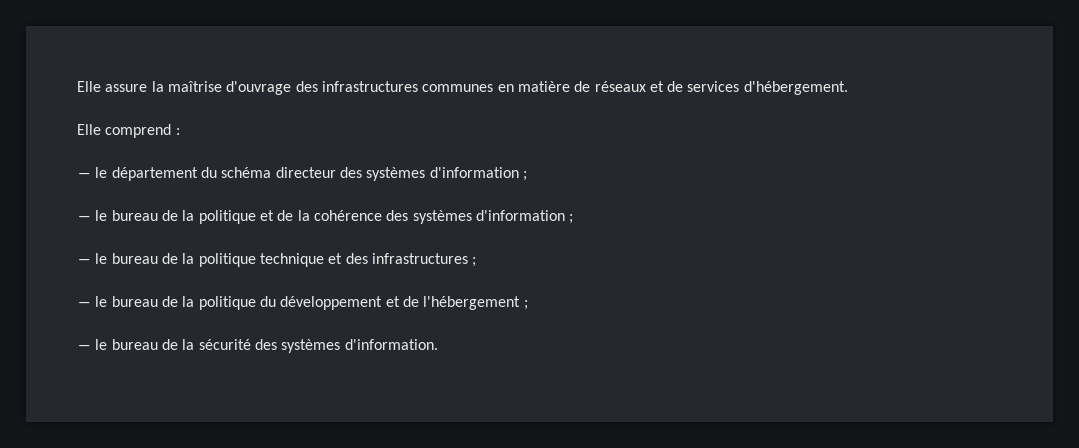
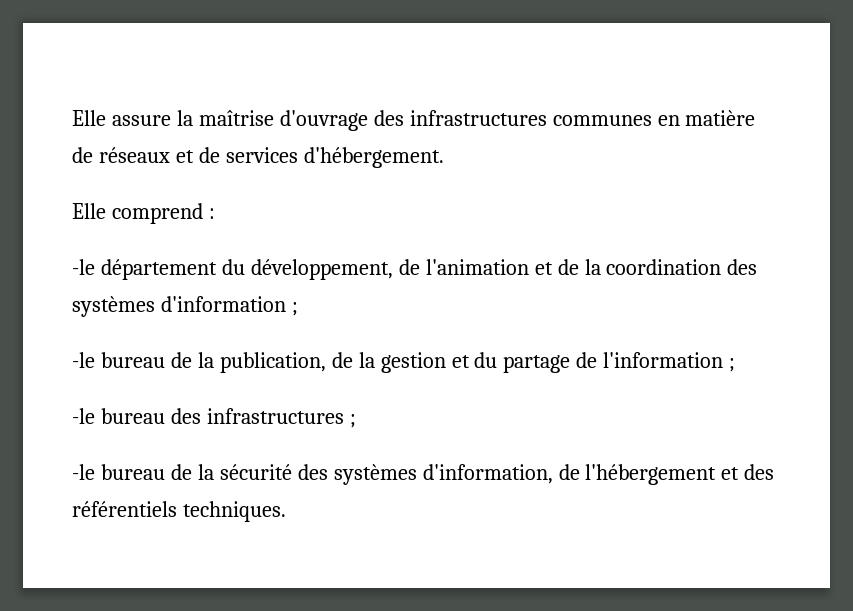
[77,167,527,181] [77,210,574,224] [77,253,477,267] [77,296,528,310] [77,339,108,350] ― le département du schéma directeur des systèmes d'information ; // ― le bureau de la politique et de la cohérence des systèmes d'information ; // ― le bureau de la politique technique et des infrastructures ; // ― le bureau de la politique du développement et de l'hébergement ; // ― le -> [72,259,758,280] [72,296,298,317] [72,352,736,373] [72,408,356,428] [72,464,95,480] -le département du développement, de l'animation et de la coordination des systèmes d'information ; // -le bureau de la publication, de la gestion et du partage de l'information ; // -le bureau des infrastructures ; // -le
[344,339,438,350] d'information. -> [422,464,775,485] [72,501,286,522] d'information, de l'hébergement et des référentiels techniques.

